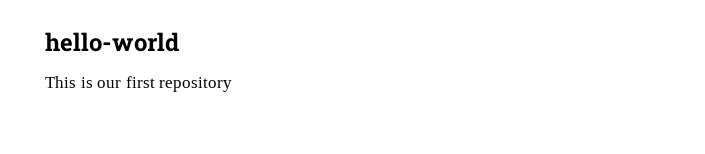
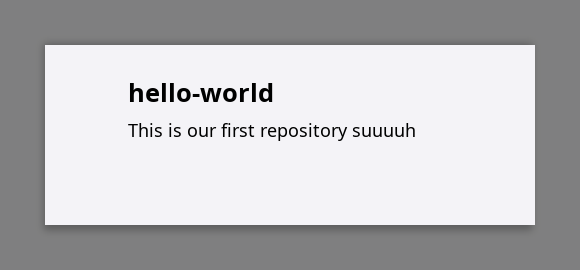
(233, 84) none -> [352,123,416,137] suuuuh

